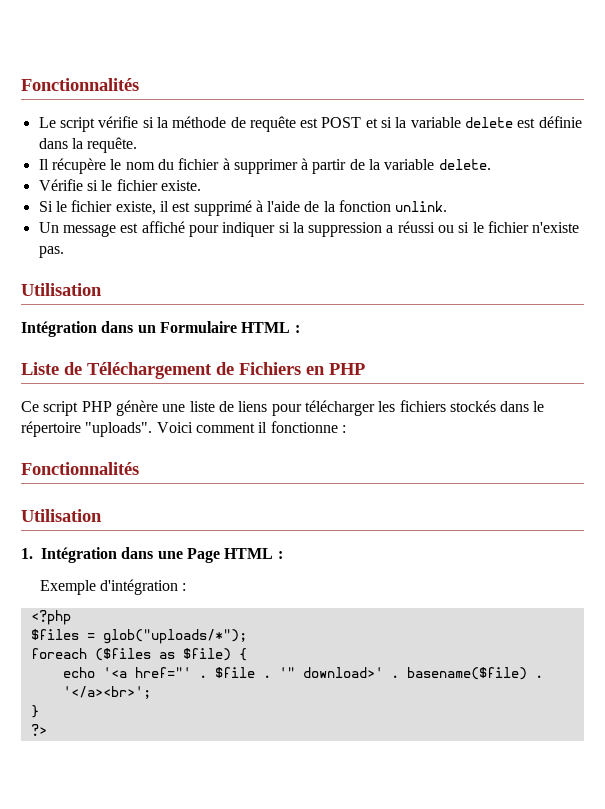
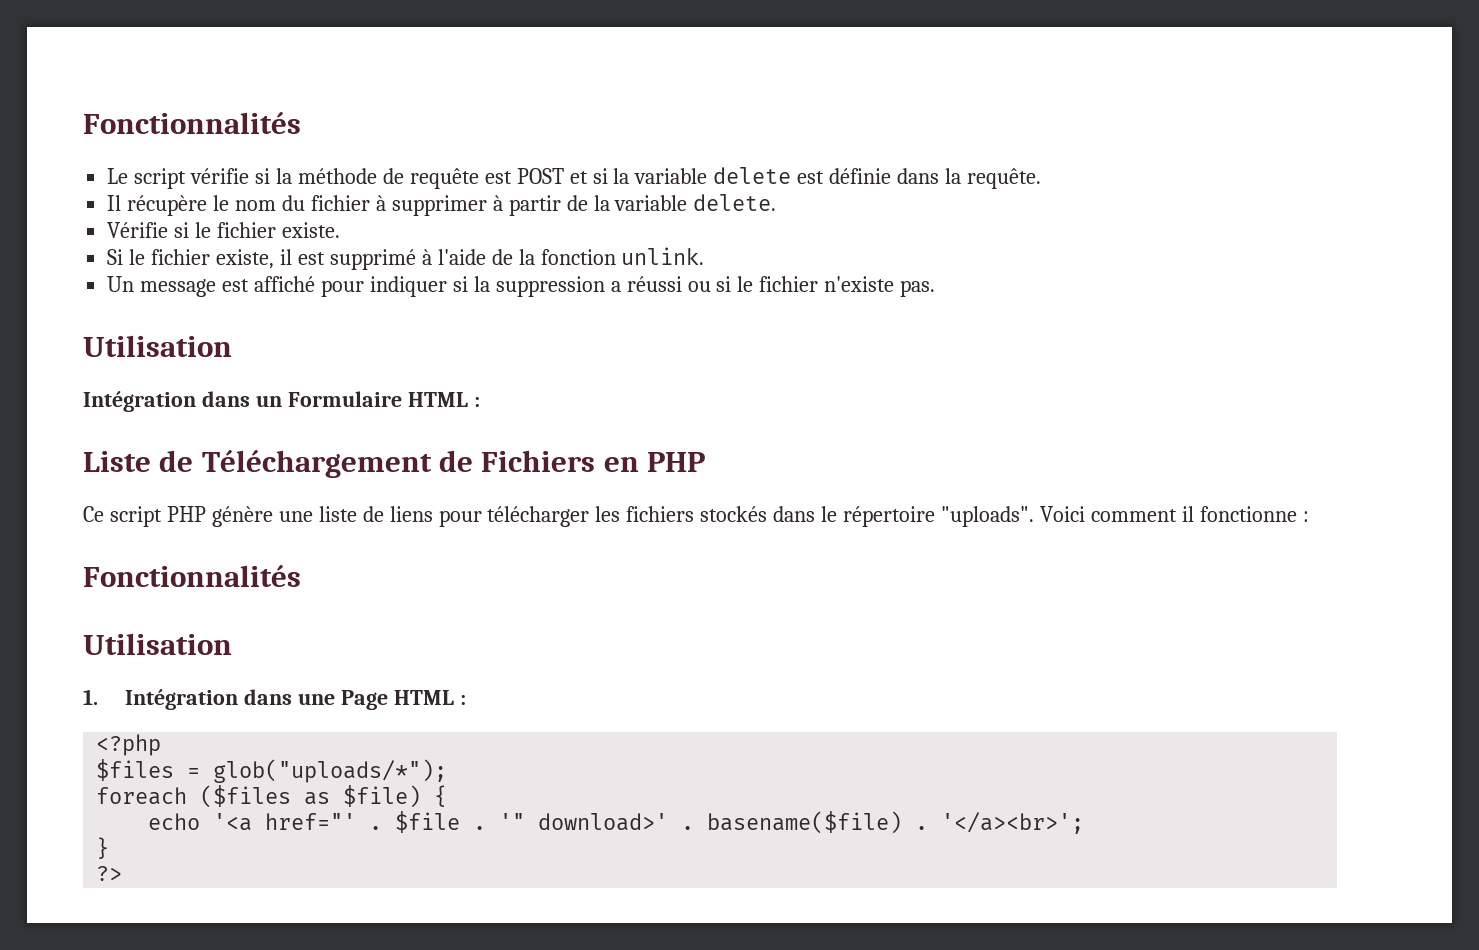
[39,579,187,595] // Exemple d'intégration : -> (466, 700) none

